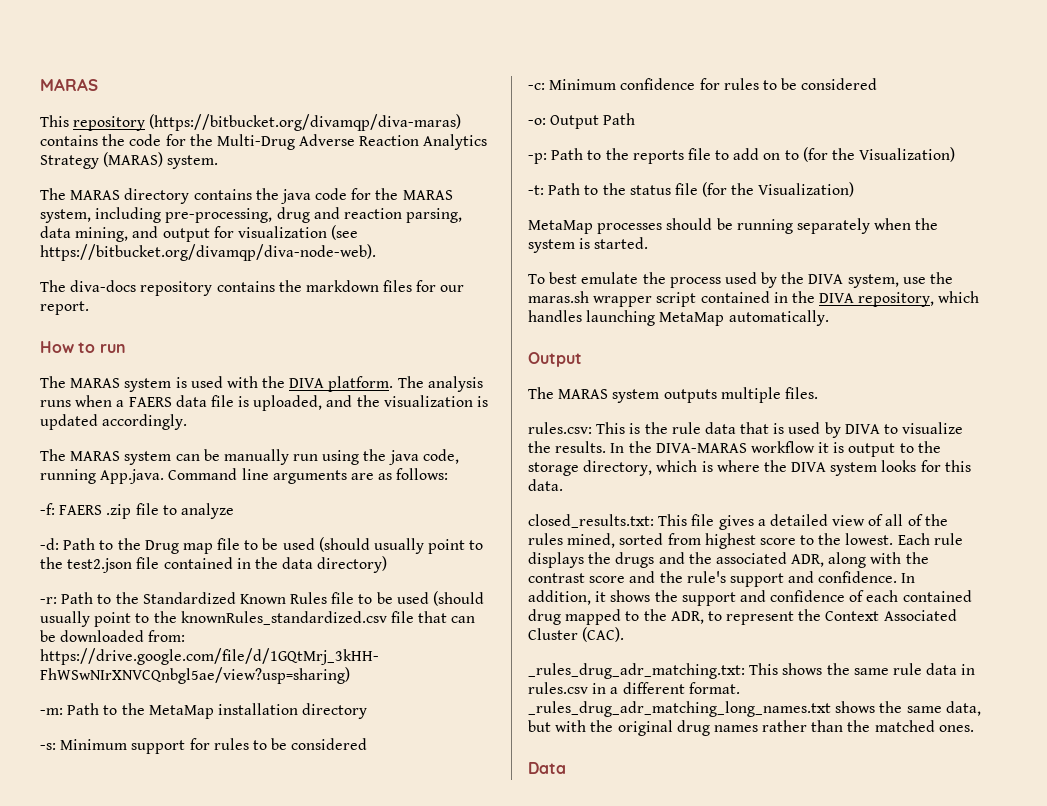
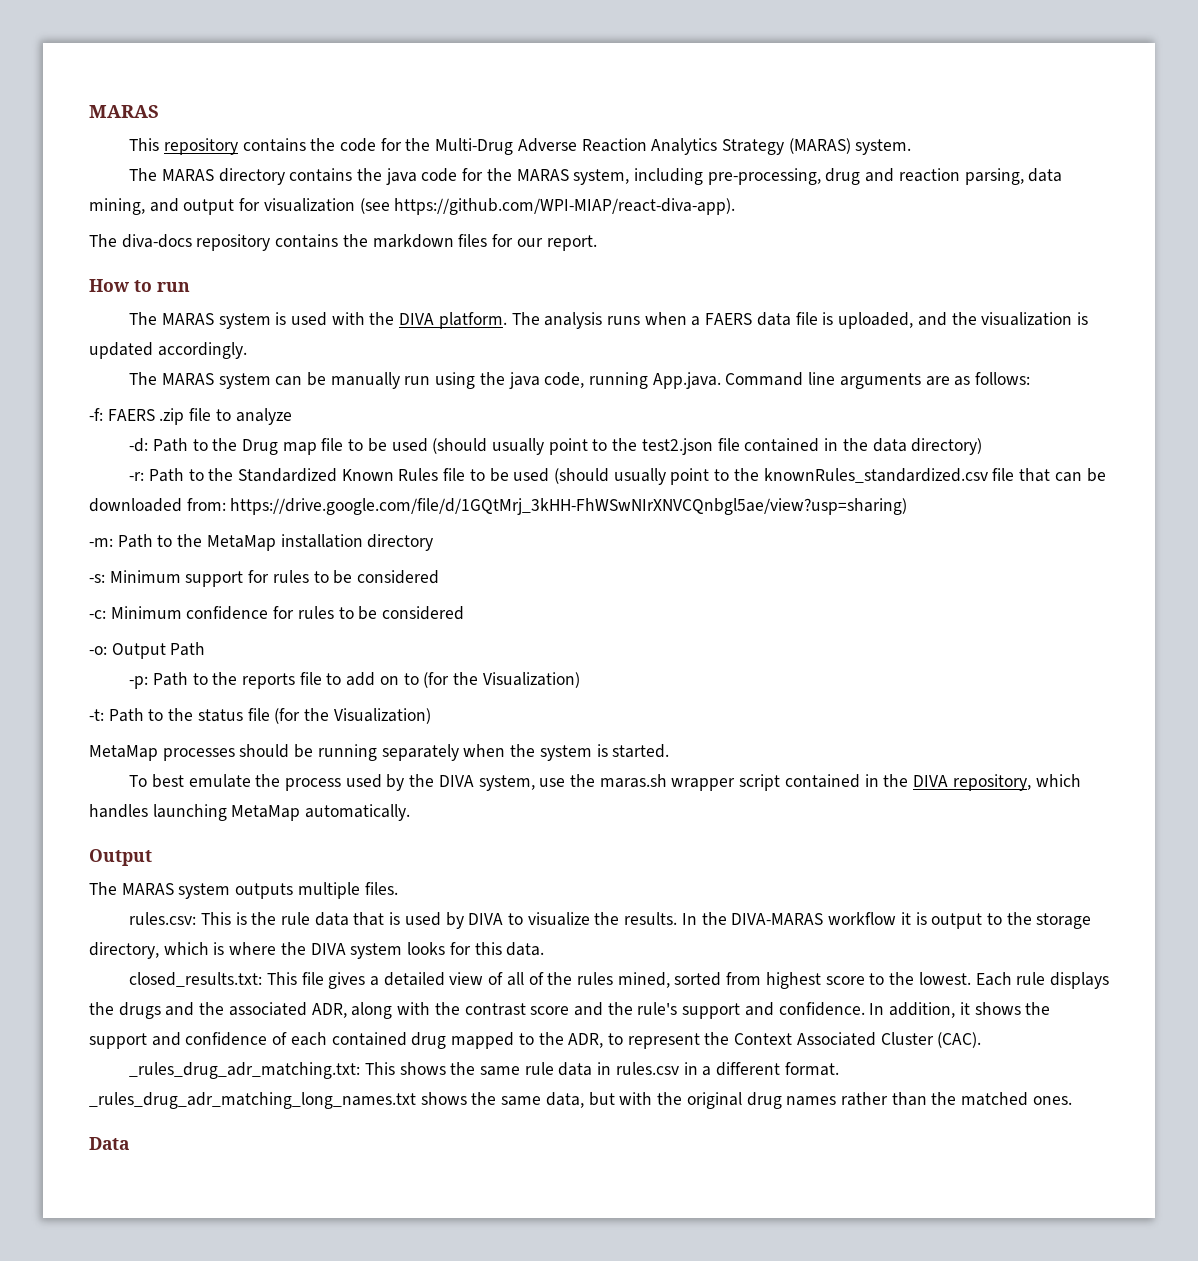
[149,114,462,131] (https://bitbucket.org/divamqp/diva-maras) -> (238, 146) none
[40,244,376,261] https://bitbucket.org/divamqp/diva-node-web). -> [394,198,736,215] https://github.com/WPI-MIAP/react-diva-app).

